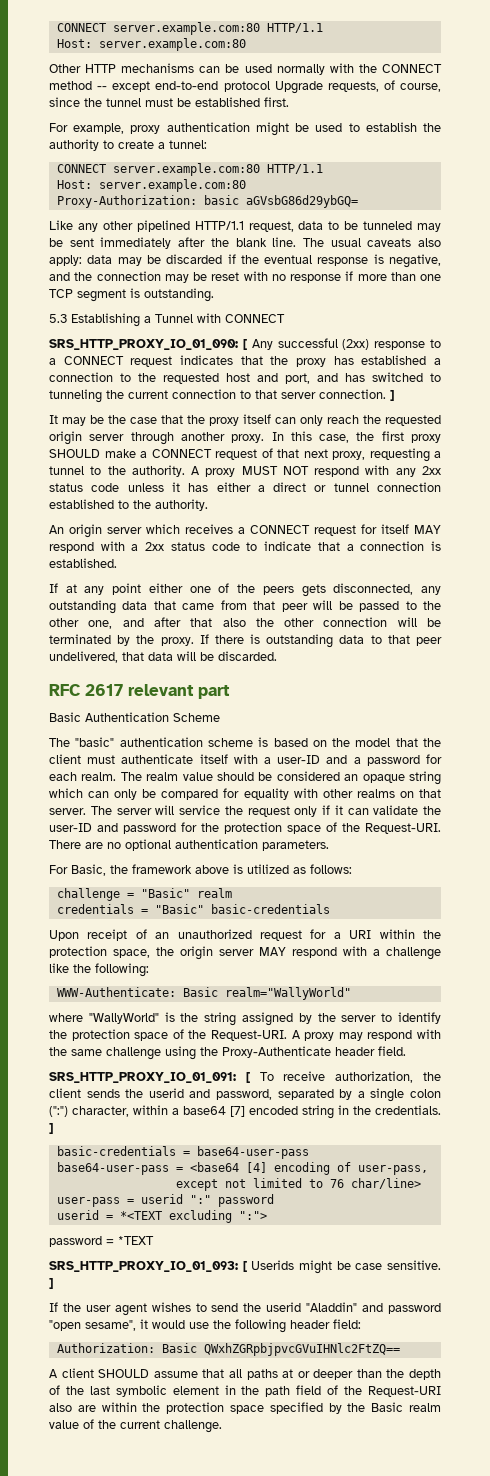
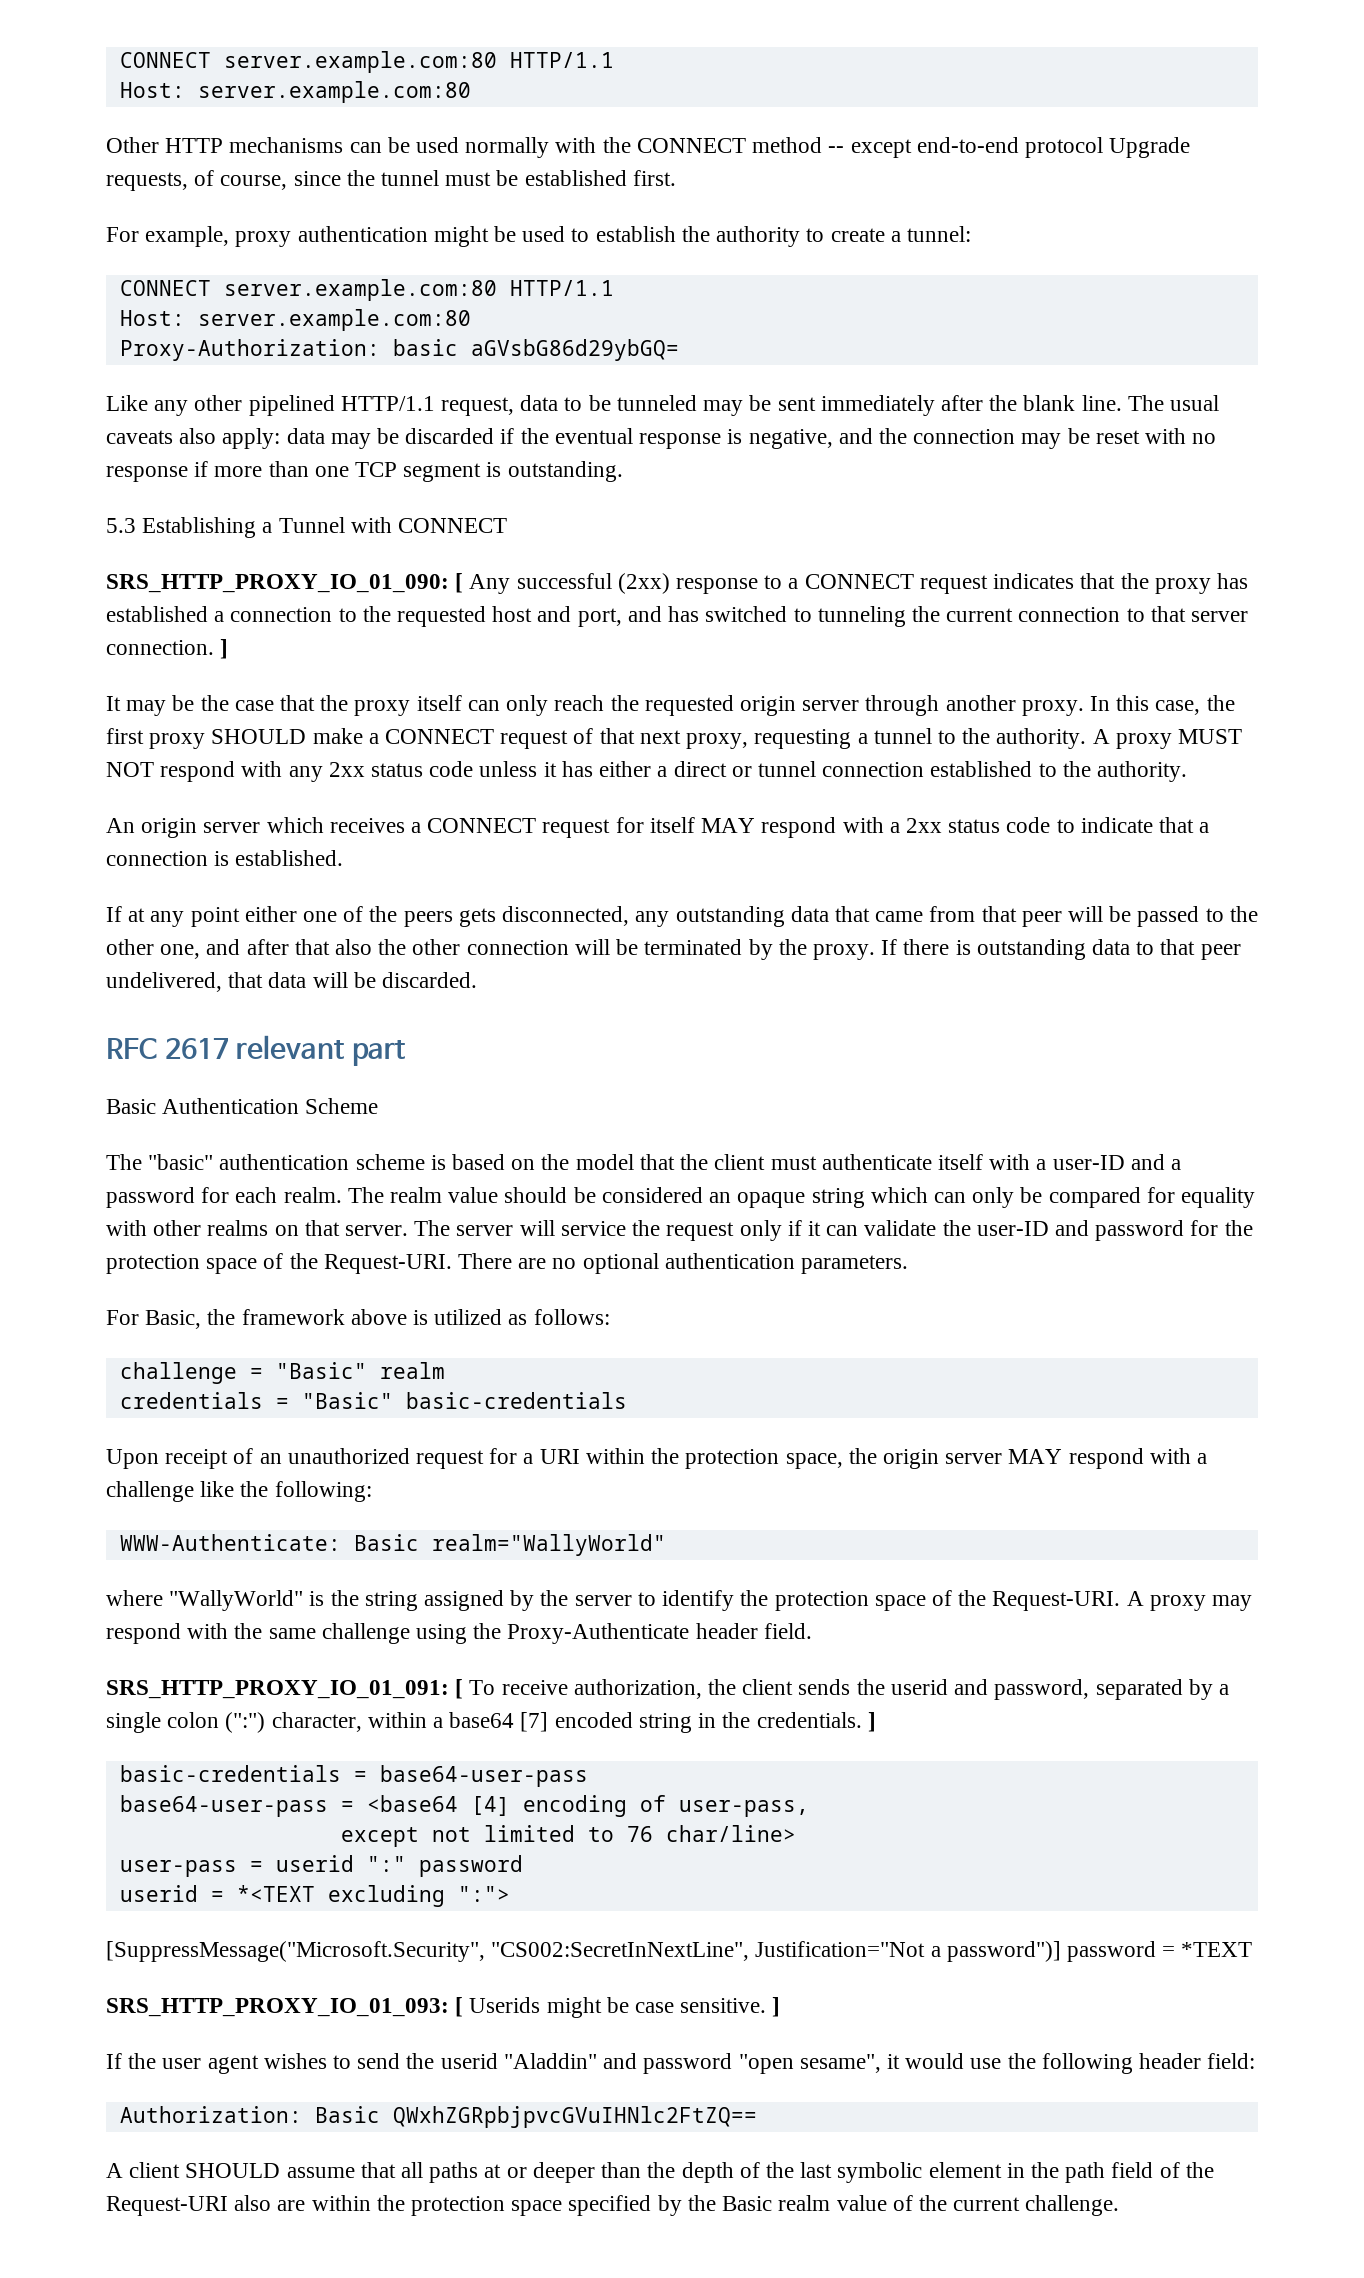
(267, 1215) none -> [106,1941,1061,1962] [SuppressMessage("Microsoft.Security", "CS002:SecretInNextLine", Justification="Not a password")]

